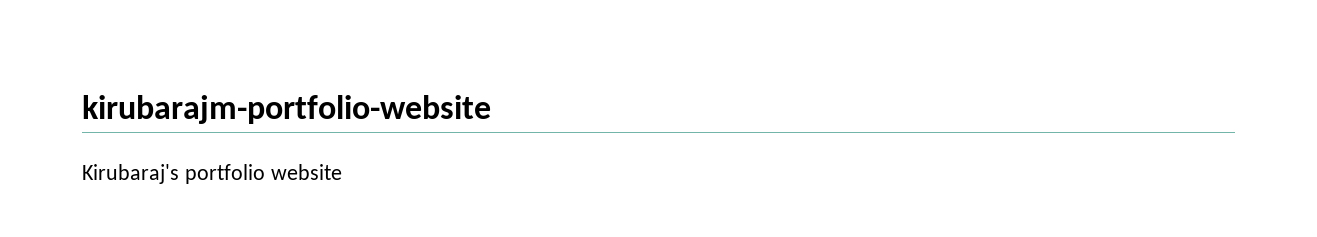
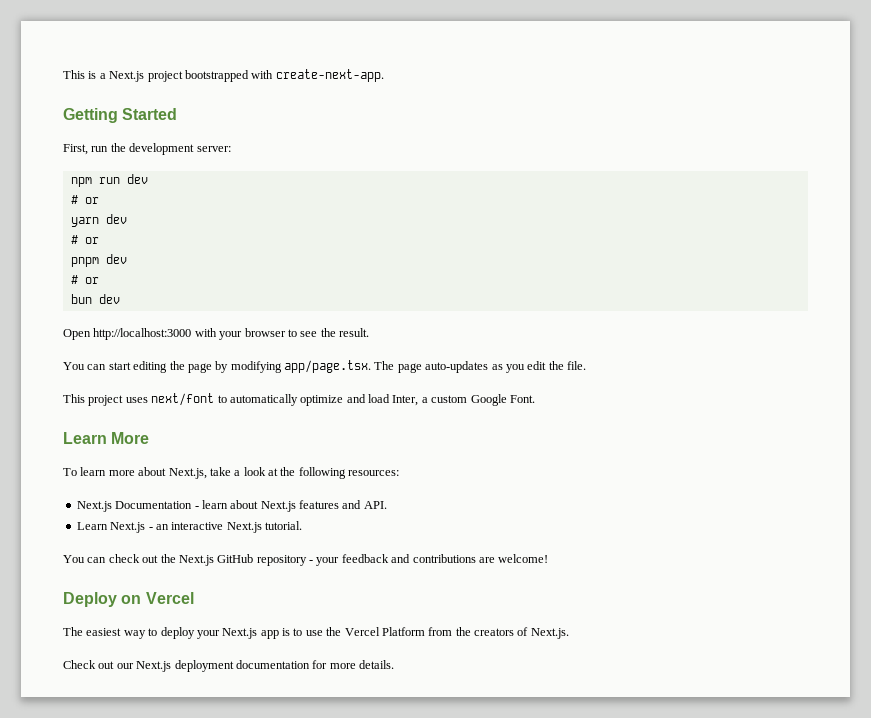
[82,95,491,124] [82,164,342,184] kirubarajm-portfolio-website // Kirubaraj's portfolio website -> [63,69,384,82] [63,108,178,123] [63,143,231,155] [70,174,148,187] [70,195,99,204] [70,214,127,227] [70,235,99,244] [70,254,127,267] [70,275,99,284] [70,294,120,304] [63,328,369,340] [63,360,586,373] [63,393,535,406] [63,432,150,444] [63,467,400,479] [76,500,387,512] [76,521,302,533] [63,554,549,566] [63,592,194,607] [63,627,569,639] [63,660,394,672] This is a Next.js project bootstrapped with create-next-app. // Getting Started // First, run the development server: // npm run dev // # or // yarn dev // # or // pnpm dev // # or // bun dev // Open http://localhost:3000 with your browser to see the result. // You can start editing the page by modifying app/page.tsx. The page auto-updates as you edit the file. // This project uses next/font to automatically optimize and load Inter, a custom Google Font. // Learn More // To learn more about Next.js, take a look at the following resources: // Next.js Documentation - learn about Next.js features and API. // Learn Next.js - an interactive Next.js tutorial. // You can check out the Next.js GitHub repository - your feedback and contributions are welcome! // Deploy on Vercel // The easiest way to deploy your Next.js app is to use the Vercel Platform from the creators of Next.js. // Check out our Next.js deployment documentation for more details.

